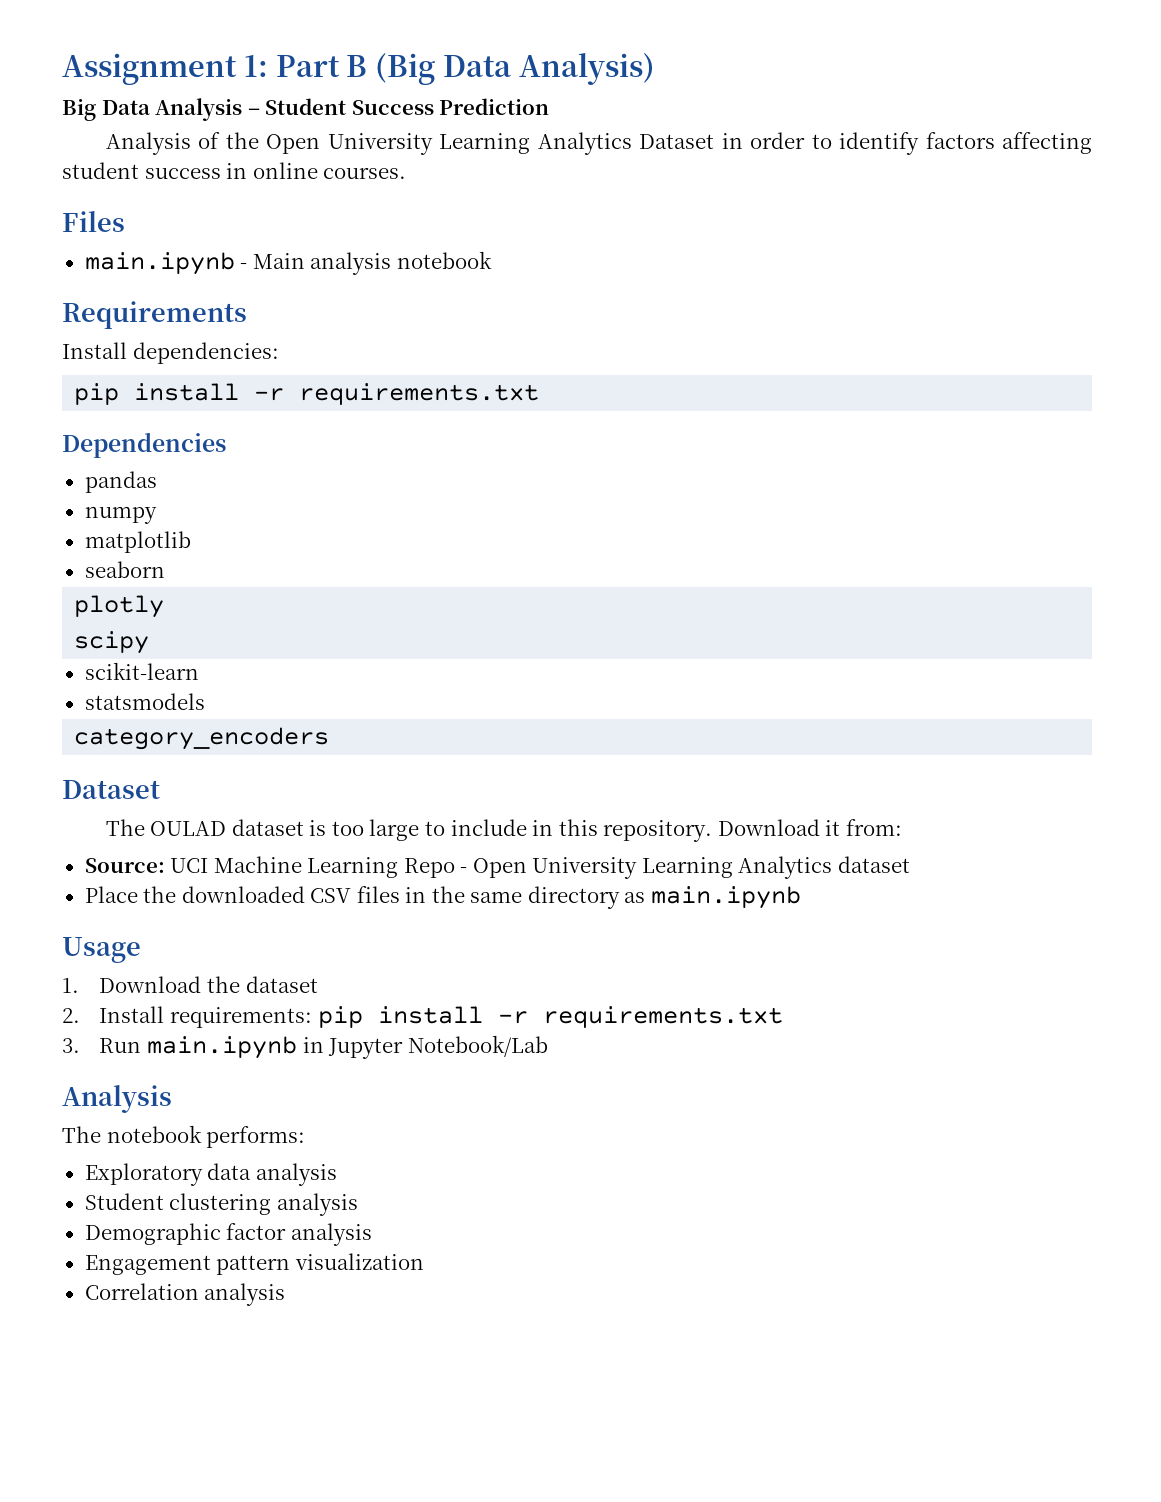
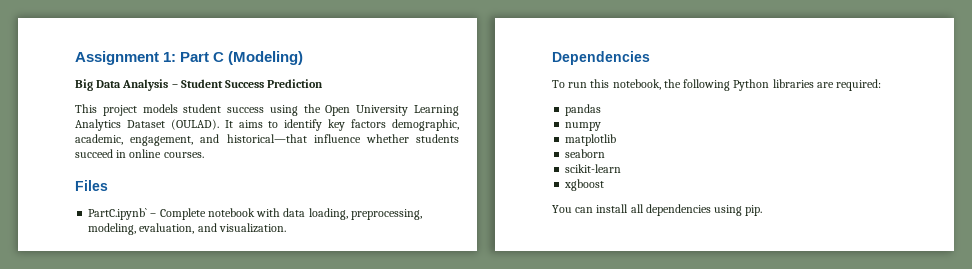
[346,53,655,85] B (Big Data Analysis) -> [213,51,304,65] C (Modeling)
[105,132,221,155] Analysis of -> [75,104,298,116] This project models student success using
[721,132,1093,155] [62,162,407,179] [62,211,125,232] [84,251,492,275] [62,301,247,329] [62,342,279,364] [74,383,540,405] [62,432,226,458] in order to identify factors affecting student success in online courses. // Files // main.ipynb - Main analysis notebook // Requirements // Install dependencies: // pip install -r requirements.txt // Dependencies -> [170,119,459,131] [75,134,459,146] [75,149,204,158] [75,180,108,191] [88,208,422,220] [88,223,286,235] [552,51,650,65] [552,79,882,91] (OULAD). It aims to identify key factors demographic, academic, engagement, and historical—that influence whether students succeed in online courses. // Files // PartC.ipynb` – Complete notebook with data loading, preprocessing, modeling, evaluation, and visualization. // Dependencies // To run this notebook, the following Python libraries are required:
[74,595,165,618] [74,631,150,654] // plotly // scipy -> (606, 153) none
[84,693,205,710] [74,727,330,750] [62,780,160,799] [105,819,902,842] [84,856,910,879] [84,886,801,909] [62,937,141,963] [62,976,318,993] [62,1006,783,1028] [62,1035,548,1059] [62,1085,172,1113] [62,1125,306,1148] [84,1163,337,1186] [84,1193,358,1216] [84,1223,372,1246] [84,1253,424,1275] [84,1283,286,1306] statsmodels // category_encoders // Dataset // The OULAD dataset is too large to include in this repository. Download it from: // Source: UCI Machine Learning Repo - Open University Learning Analytics dataset // Place the downloaded CSV files in the same directory as main.ipynb // Usage // 1. Download the dataset // 2. Install requirements: pip install -r requirements.txt // 3. Run main.ipynb in Jupyter Notebook/Lab // Analysis // The notebook performs: // Exploratory data analysis // Student clustering analysis // Demographic factor analysis // Engagement pattern visualization // Correlation analysis -> [564,179,605,191] [552,204,763,216] xgboost // You can install all dependencies using pip.

